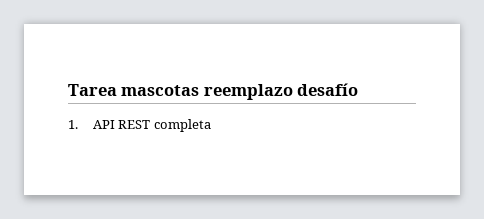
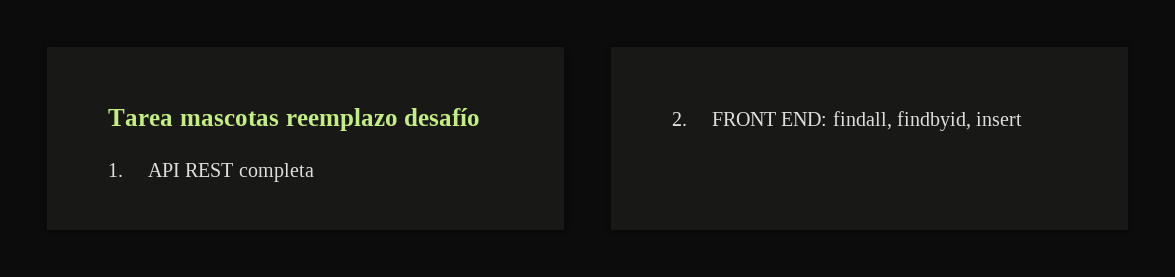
(211, 125) none -> [672,111,1023,131] // 2. FRONT END: findall, findbyid, insert

